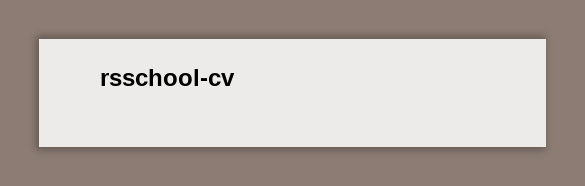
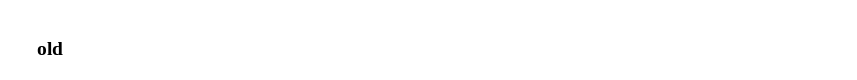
[100,69,235,86] rsschool-cv -> [37,42,63,55] old

